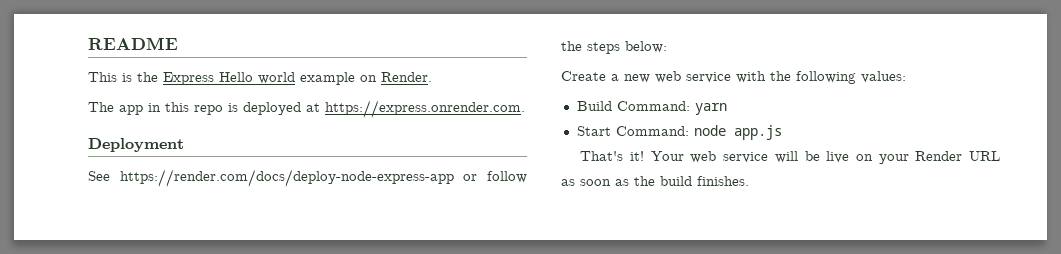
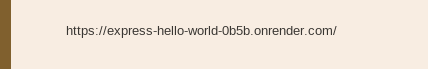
[88,37,178,50] [88,72,432,85] [88,100,525,118] [88,138,184,152] [88,169,527,187] [561,41,667,54] [561,71,906,84] [576,101,727,115] [576,125,782,140] [580,151,1000,164] [561,176,749,186] README // This is the Express Hello world example on Render. // The app in this repo is deployed at https://express.onrender.com. // Deployment // See https://render.com/docs/deploy-node-express-app or follow the steps below: // Create a new web service with the following values: // Build Command: yarn // Start Command: node app.js // That's it! Your web service will be live on your Render URL as soon as the build finishes. -> [66,26,337,38] https://express-hello-world-0b5b.onrender.com/

